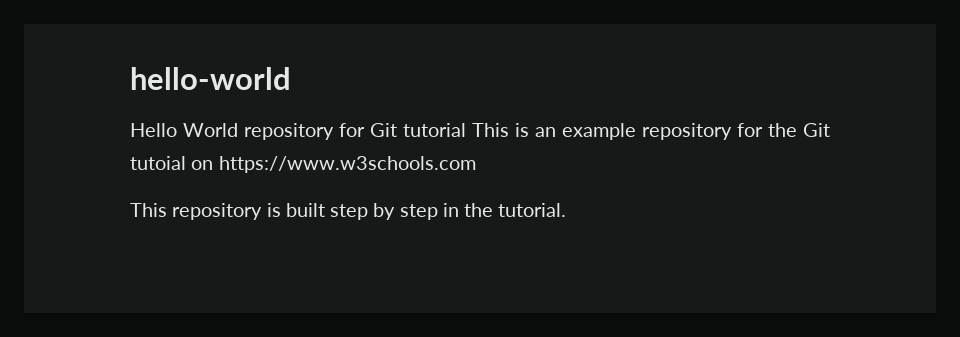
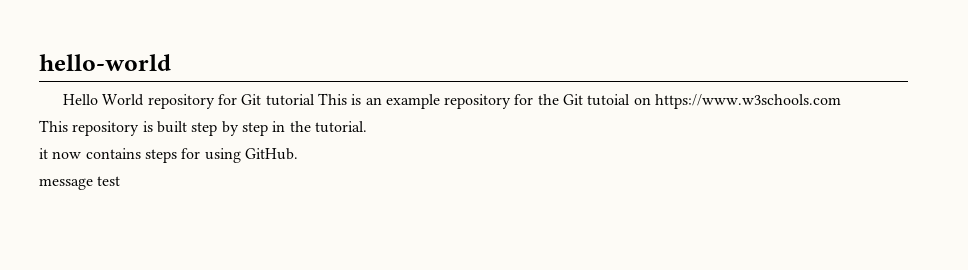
(567, 210) none -> [39,148,298,163] [39,176,121,190] // it now contains steps for using GitHub. // message test

